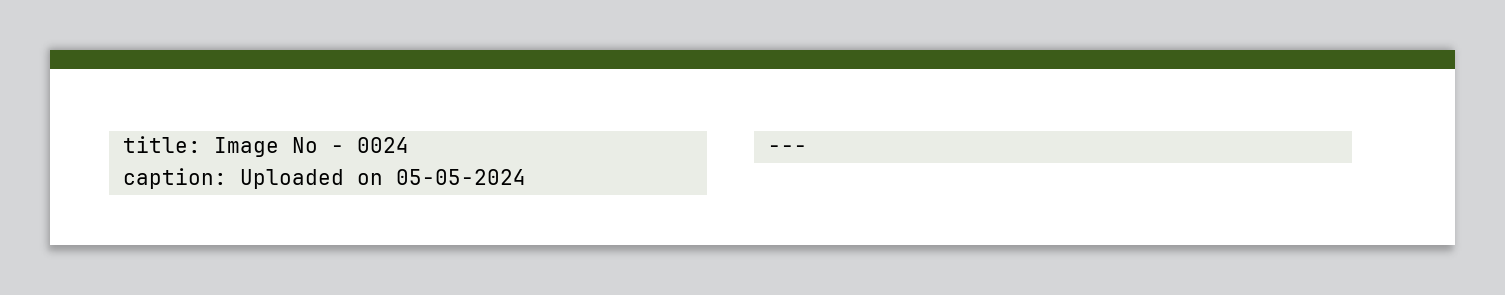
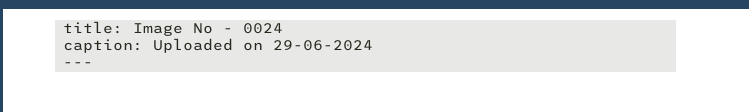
[395,169,526,185] 05-05-2024 -> [273,40,374,51] 29-06-2024

